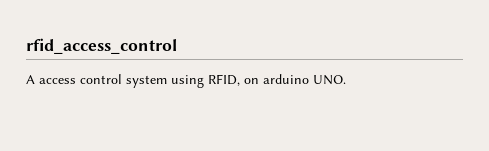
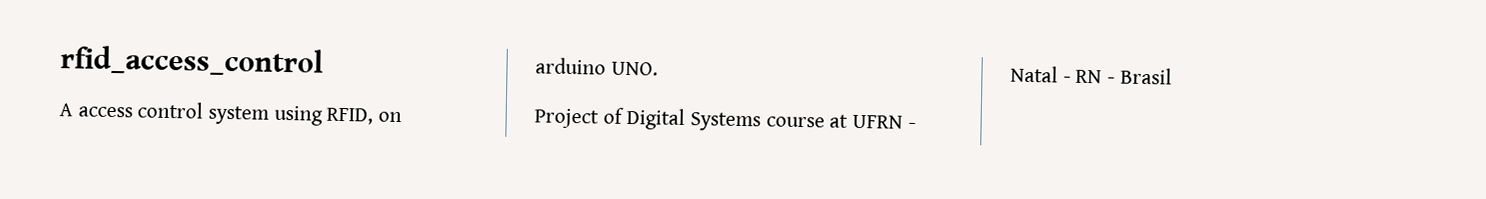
(346, 80) none -> [534,107,916,132] [1010,65,1172,85] // Project of Digital Systems course at UFRN - Natal - RN - Brasil

